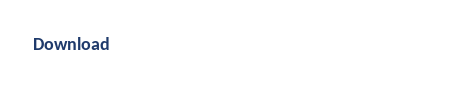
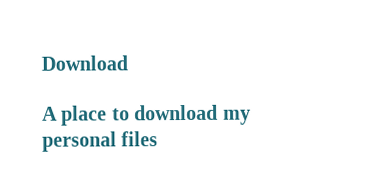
(110, 43) none -> [42,104,251,126] [42,131,159,152] // A place to download my personal files

